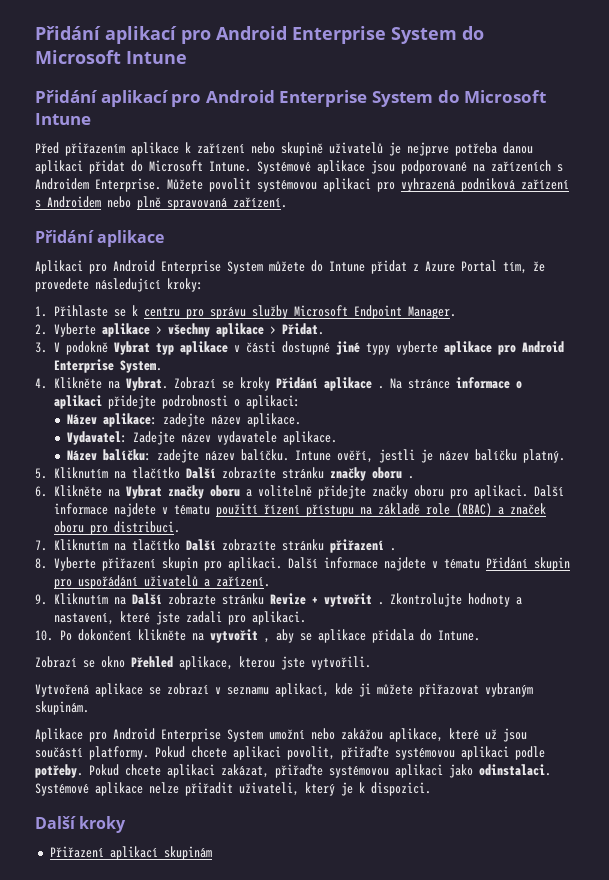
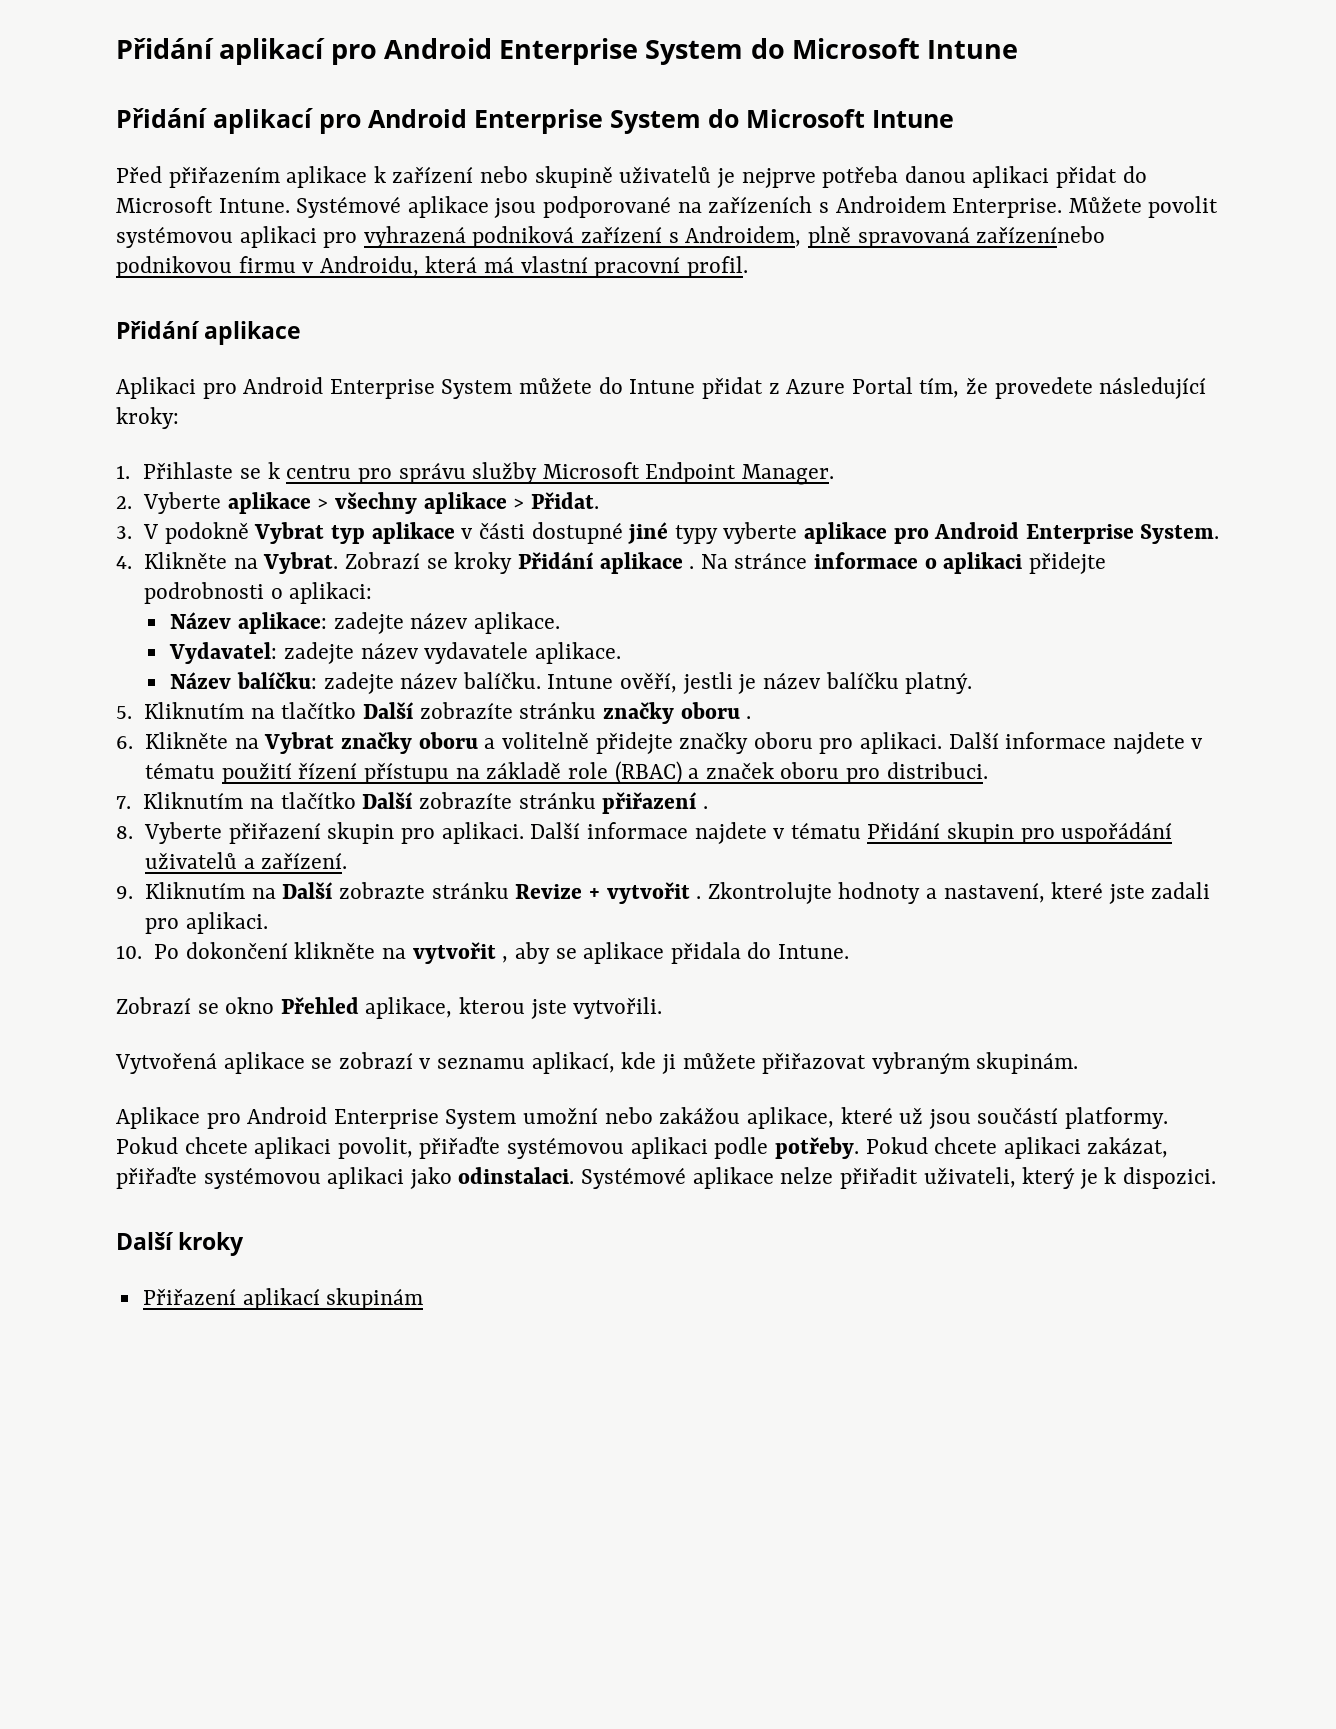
[47,196,287,210] Androidem nebo plně spravovaná zařízení. -> [685,226,1106,248] [116,256,748,278] Androidem, plně spravovaná zařízenínebo podnikovou firmu v Androidu, která má vlastní pracovní profil.
[132,431,175,445] Zadejte -> [283,642,354,664] zadejte

